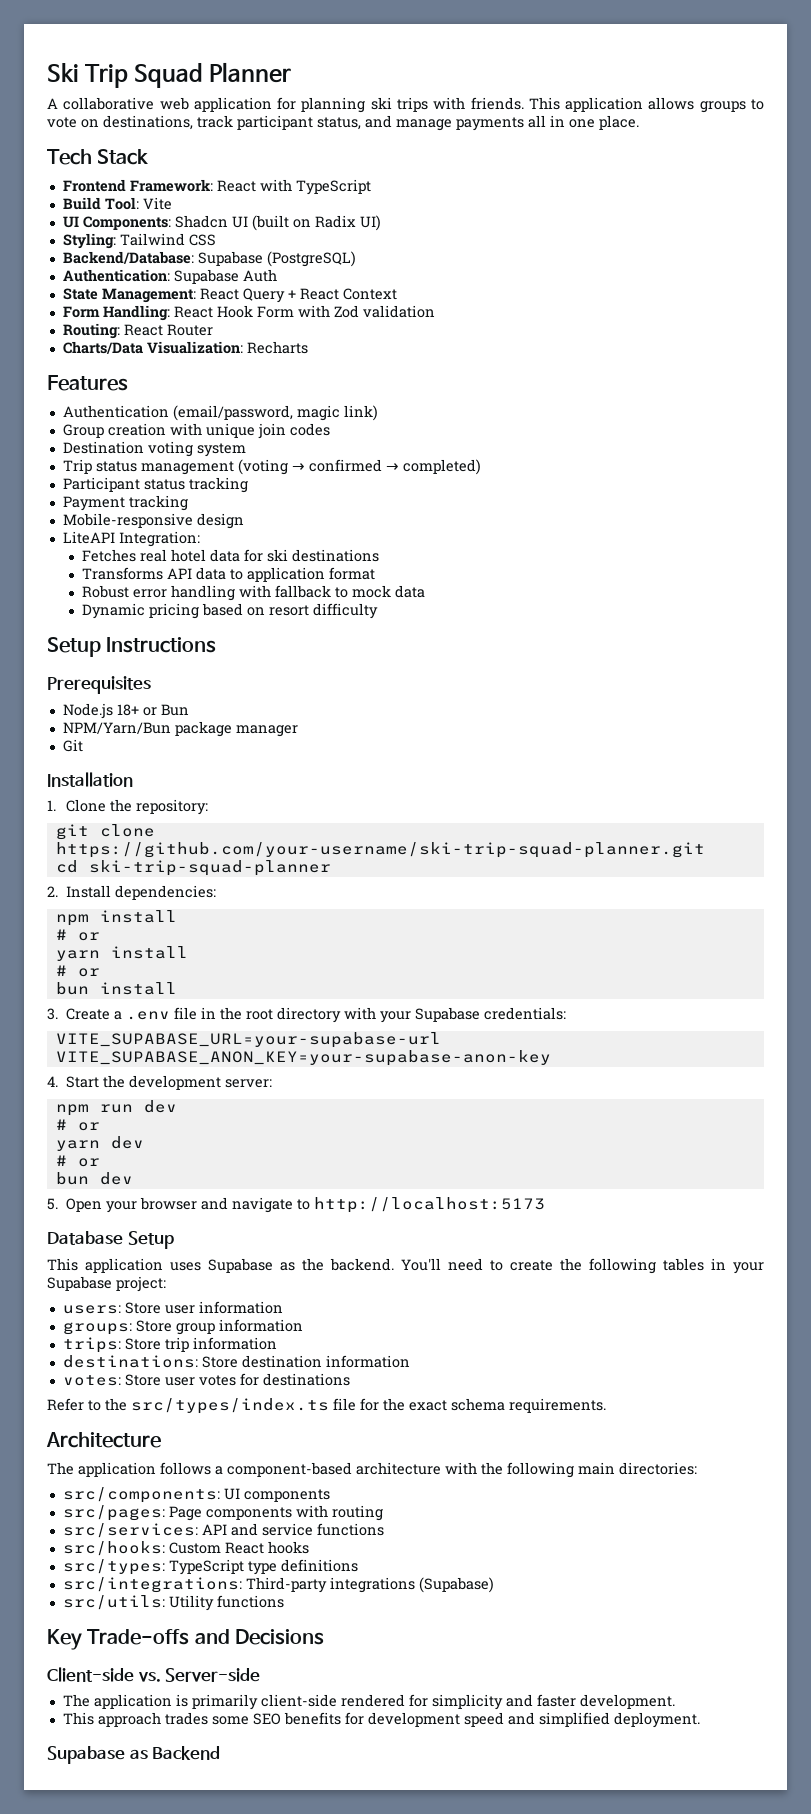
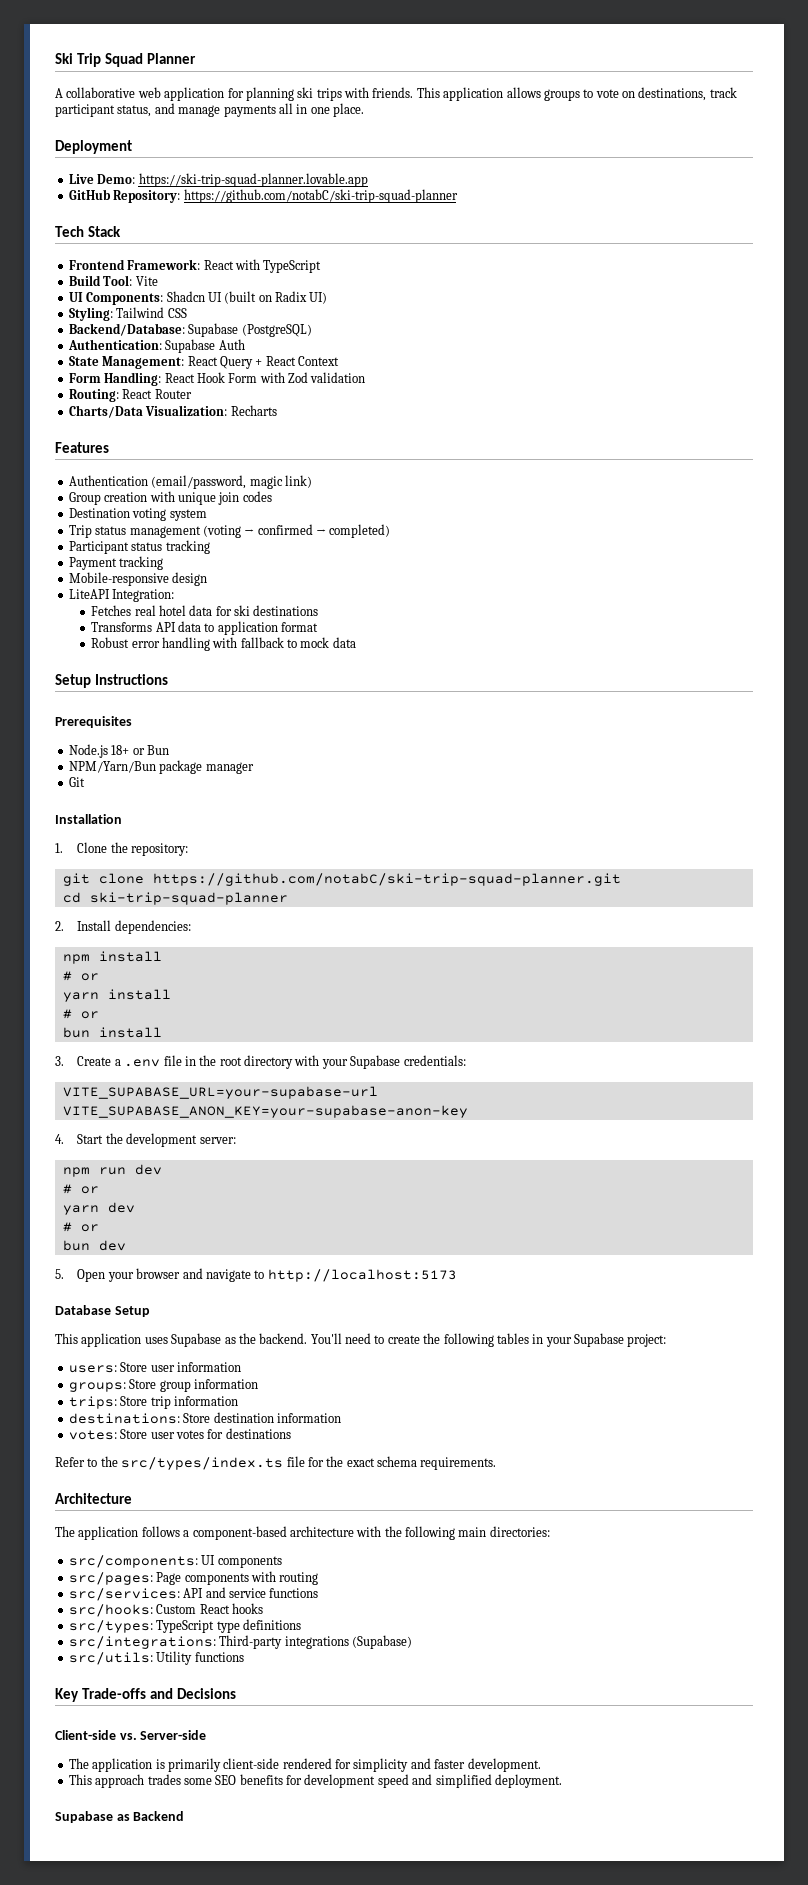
(639, 122) none -> [55,140,132,154] [68,173,368,187] [68,189,458,203] // Deployment // Live Demo: https://ski-trip-squad-planner.lovable.app // GitHub Repository: https://github.com/notabC/ski-trip-squad-planner
[82,603,379,619] // Dynamic pricing based on resort difficulty -> (356, 642) none
[55,842,705,858] https://github.com/your-username/ski-trip-squad-planner.git -> [152,873,621,886] https://github.com/notabC/ski-trip-squad-planner.git

